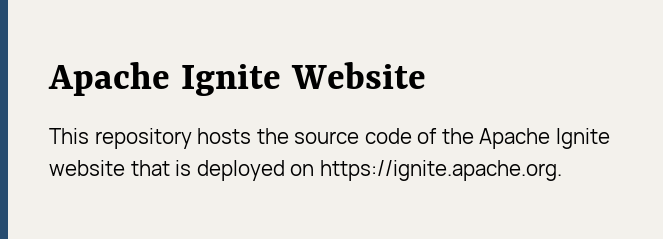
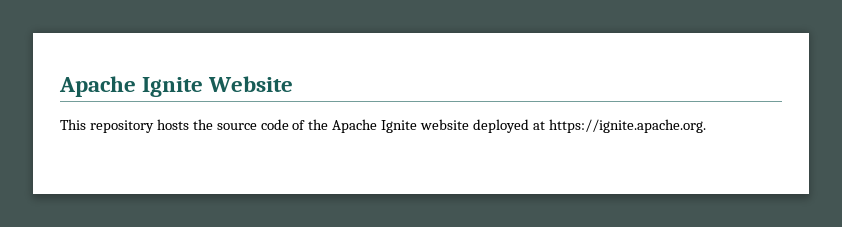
[130,160,315,181] that is deployed on -> [473,119,545,133] deployed at

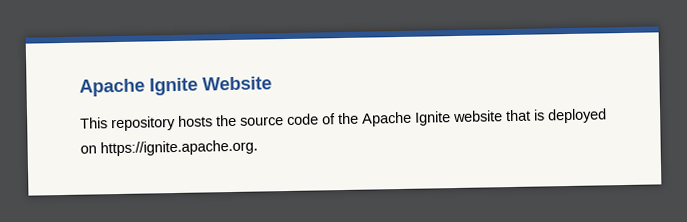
[473,119,545,133] deployed at -> [506,108,607,124] [80,145,97,154] that is deployed on

